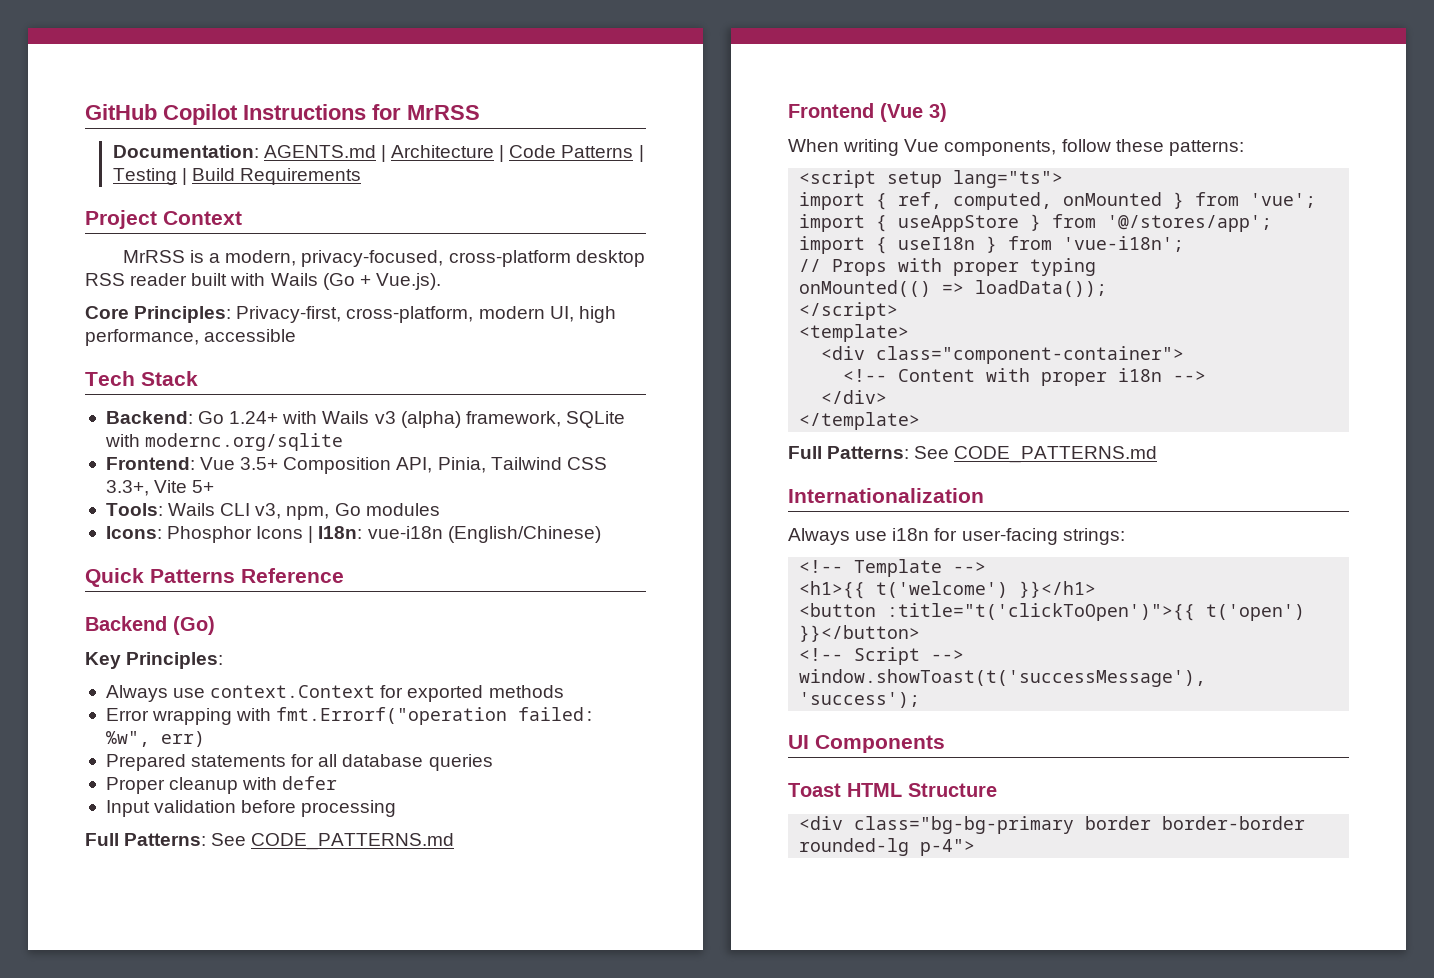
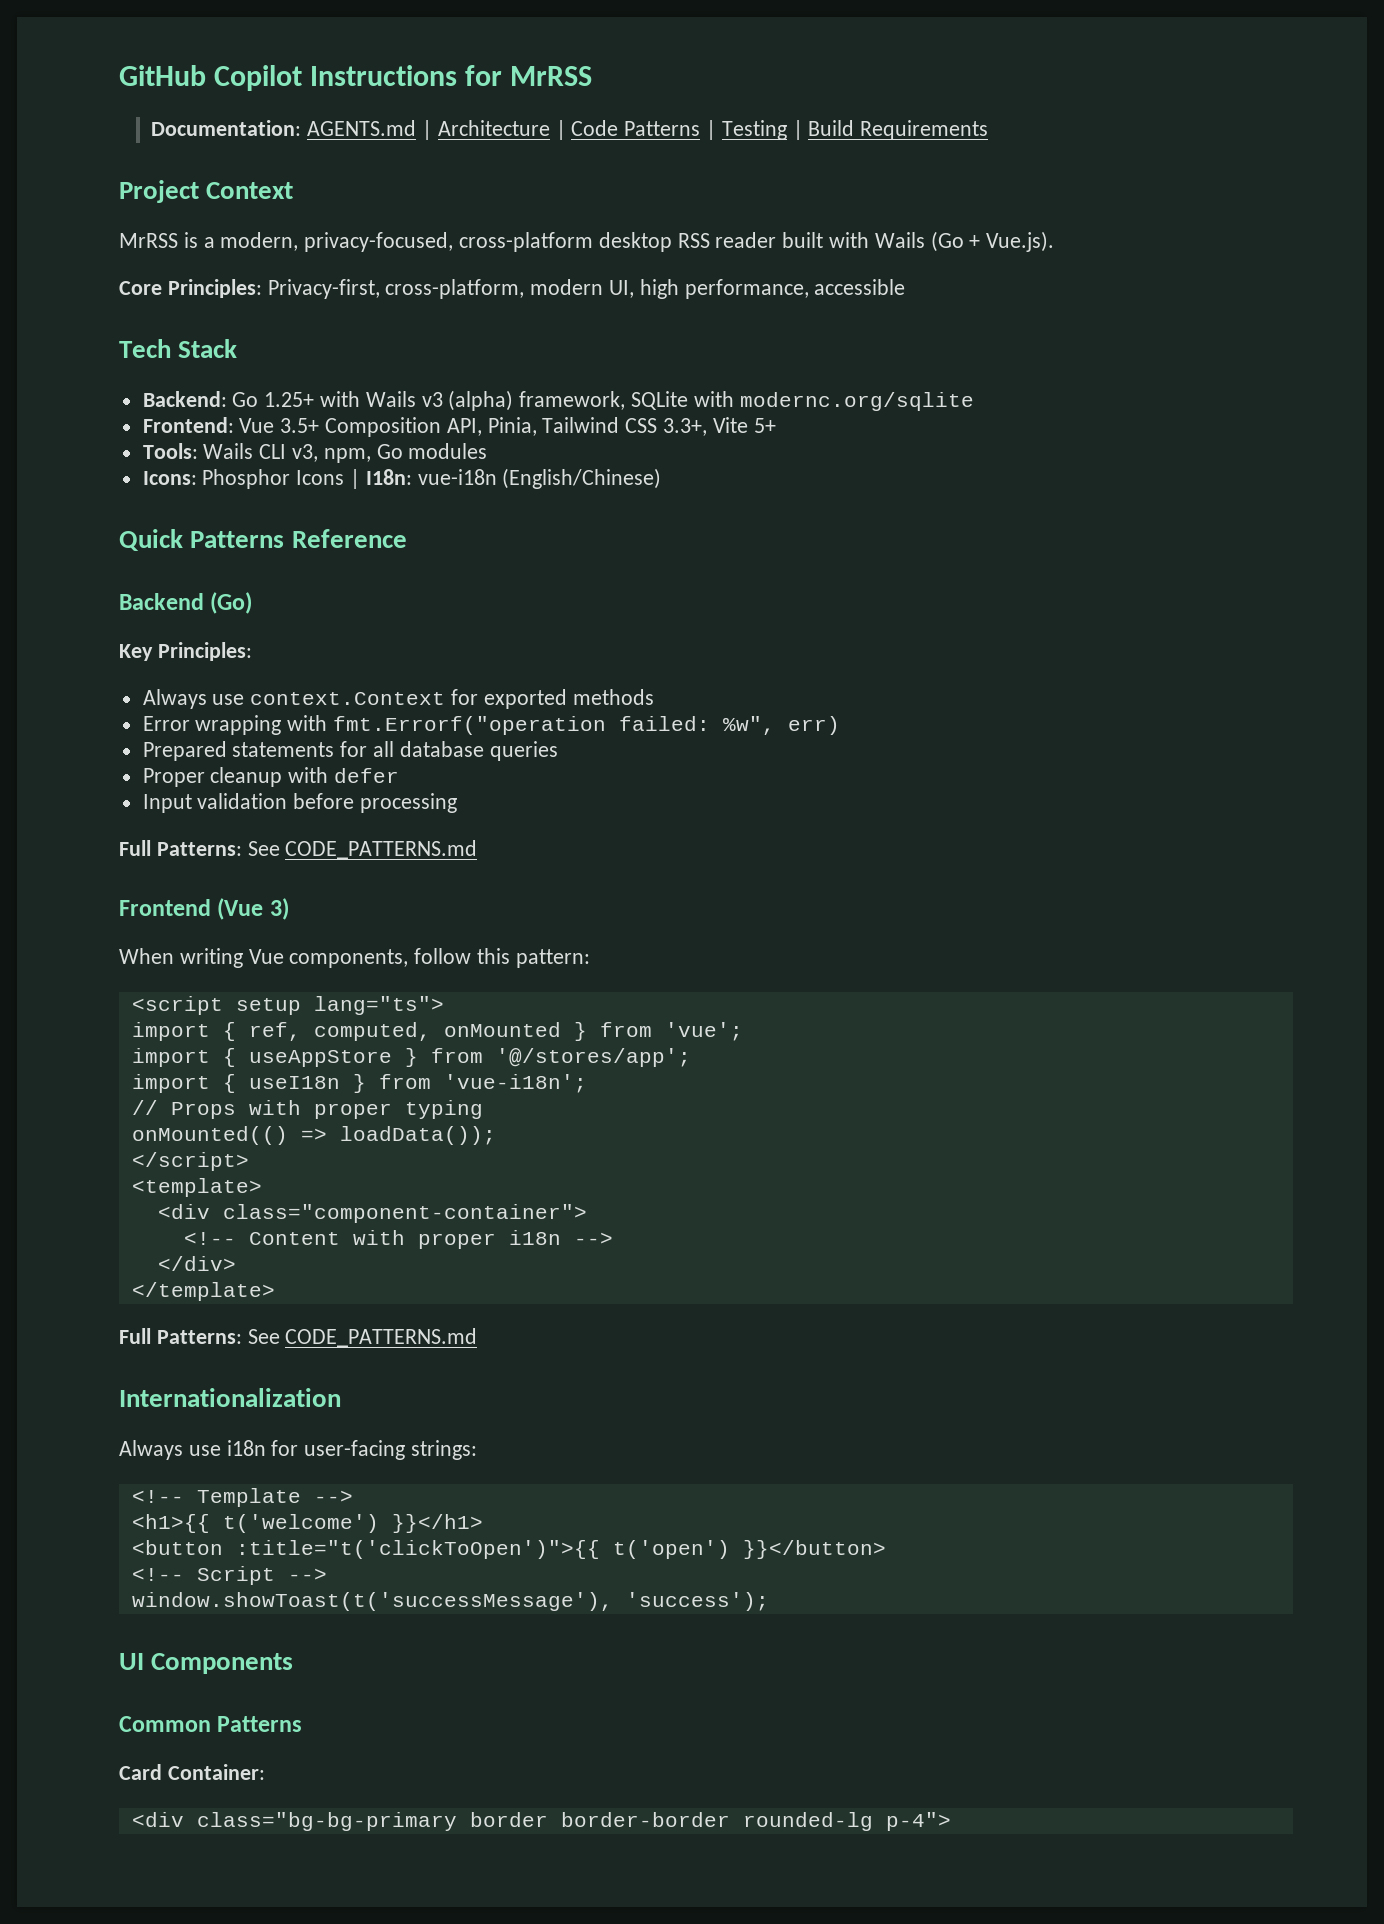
[229,411,279,424] 1.24+ -> [264,392,315,407] 1.25+
[1115,139,1244,156] these patterns: -> [477,948,590,968] this pattern:
[788,783,997,797] Toast HTML Structure -> [119,1716,303,1732] [119,1764,265,1780] Common Patterns // Card Container:

